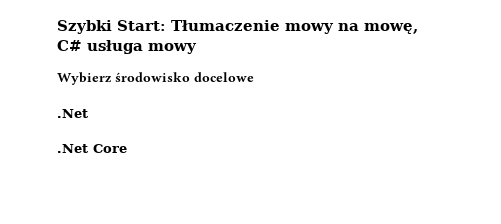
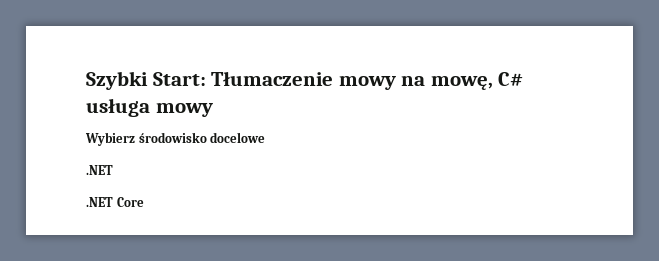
[57,109,88,118] [57,144,88,153] .Net // .Net -> [86,165,113,175] [86,197,113,207] .NET // .NET

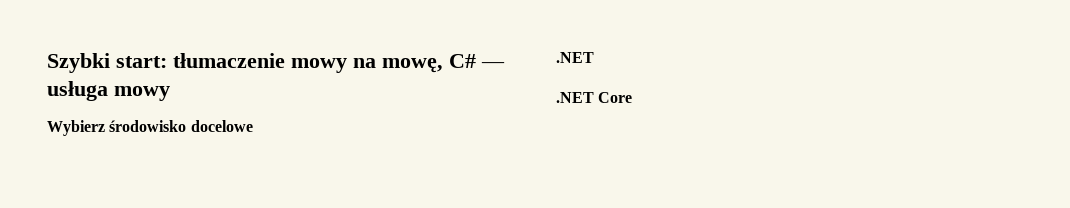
[152,71,334,86] Start: Tłumaczenie -> [116,53,285,68] start: tłumaczenie
(524, 79) none -> [481,62,505,68] —

